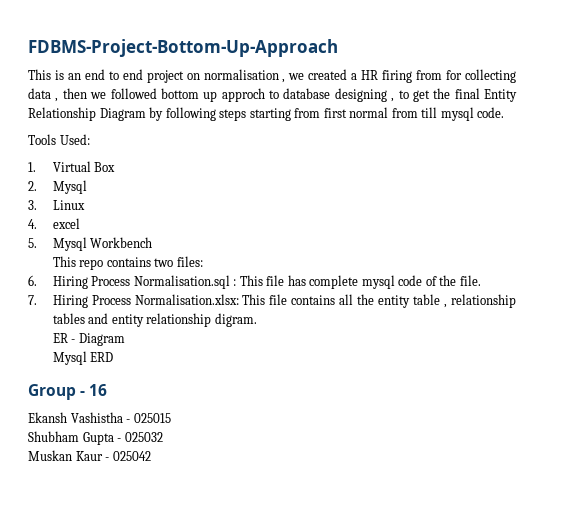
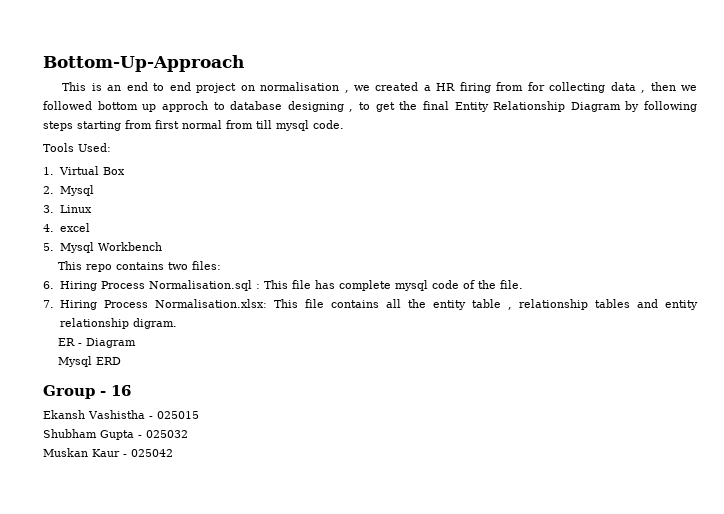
[28,39,338,57] FDBMS-Project-Bottom-Up-Approach -> [43,55,244,72] Bottom-Up-Approach

